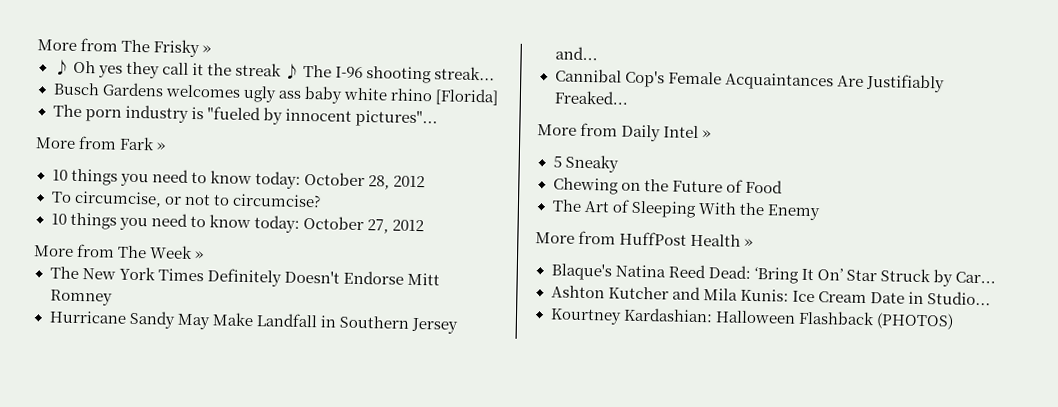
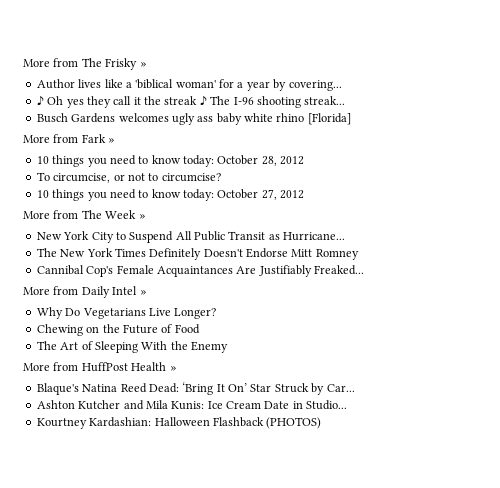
(212, 49) none -> [36,79,342,91] // Author lives like a 'biblical woman' for a year by covering...
[52,104,438,128] // The porn industry is "fueled by innocent pictures"... -> (351, 119) none
(205, 255) none -> [36,231,346,243] // New York City to Suspend All Public Transit as Hurricane...
[48,310,458,334] [554,46,598,61] // Hurricane Sandy May Make Landfall in Southern Jersey and... -> (359, 254) none
[552,154,619,173] 5 Sneaky -> [36,307,217,319] Why Do Vegetarians Live Longer?

